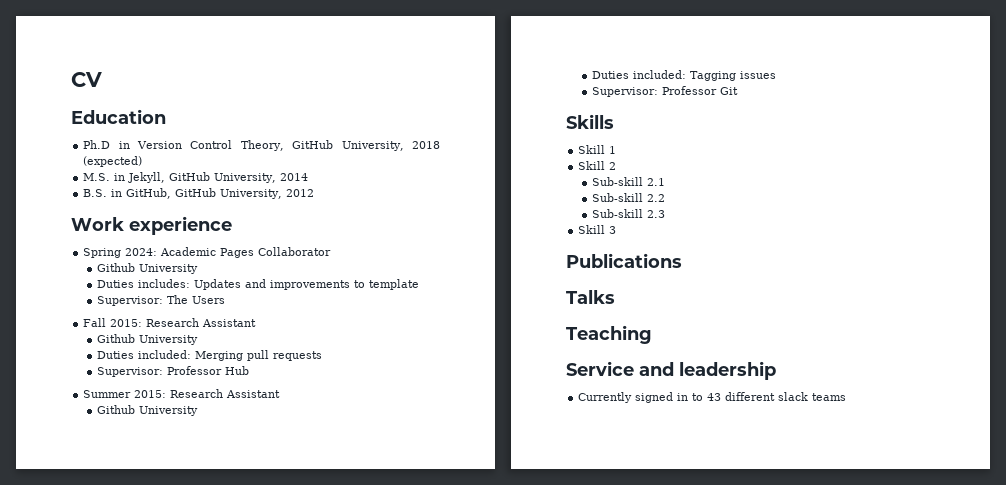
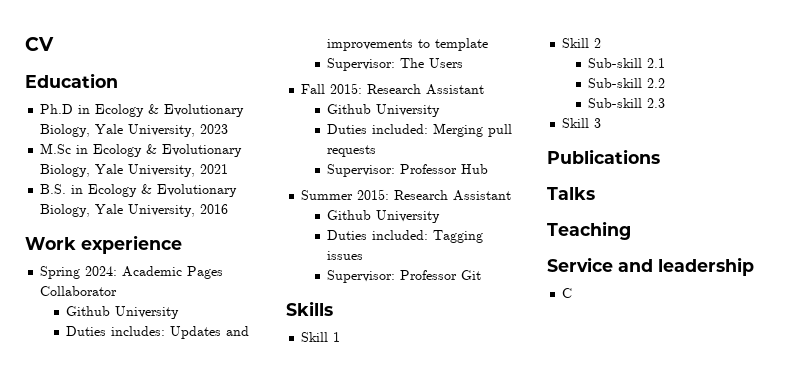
[136,140,440,151] [83,156,143,167] [83,172,309,183] [83,188,315,199] Version Control Theory, GitHub University, 2018 (expected) // M.S. in Jekyll, GitHub University, 2014 // B.S. in GitHub, GitHub University, 2012 -> [95,104,245,117] [40,124,229,137] [40,143,243,157] [40,164,229,177] [40,184,238,197] [40,204,229,217] Ecology & Evolutionary Biology, Yale University, 2023 // M.Sc in Ecology & Evolutionary Biology, Yale University, 2021 // B.S. in Ecology & Evolutionary Biology, Yale University, 2016
[578,392,847,403] Currently signed in to 43 different slack teams -> [562,288,573,298] C

